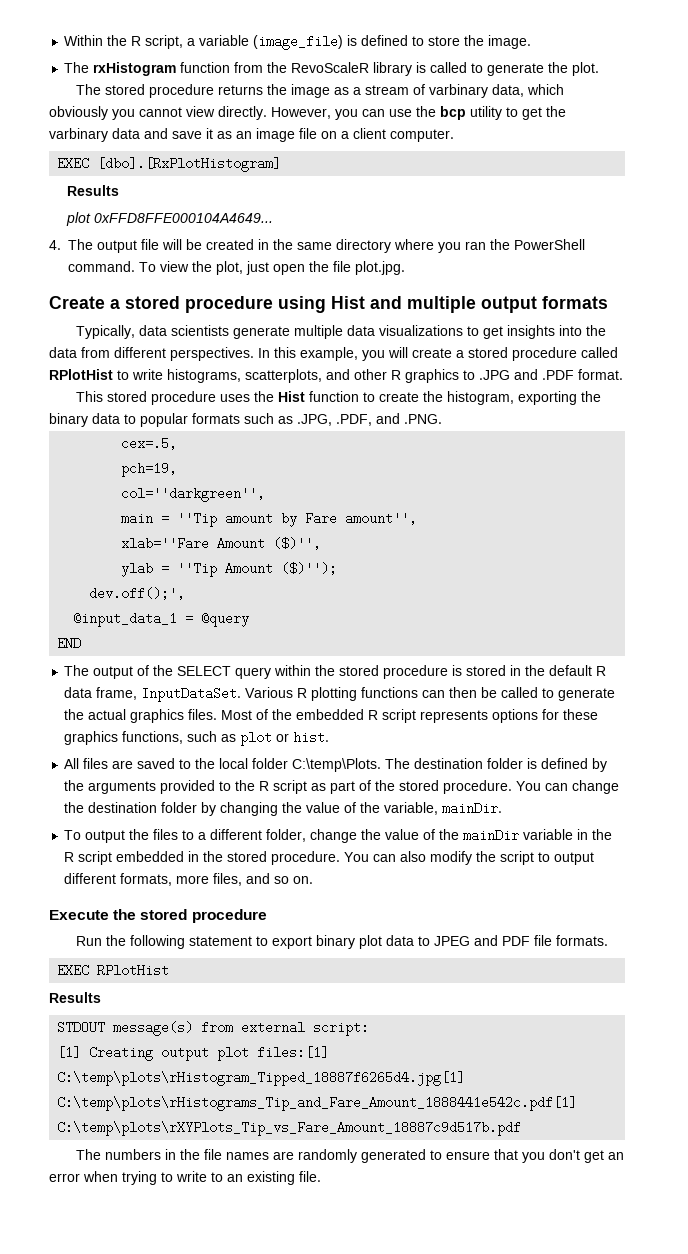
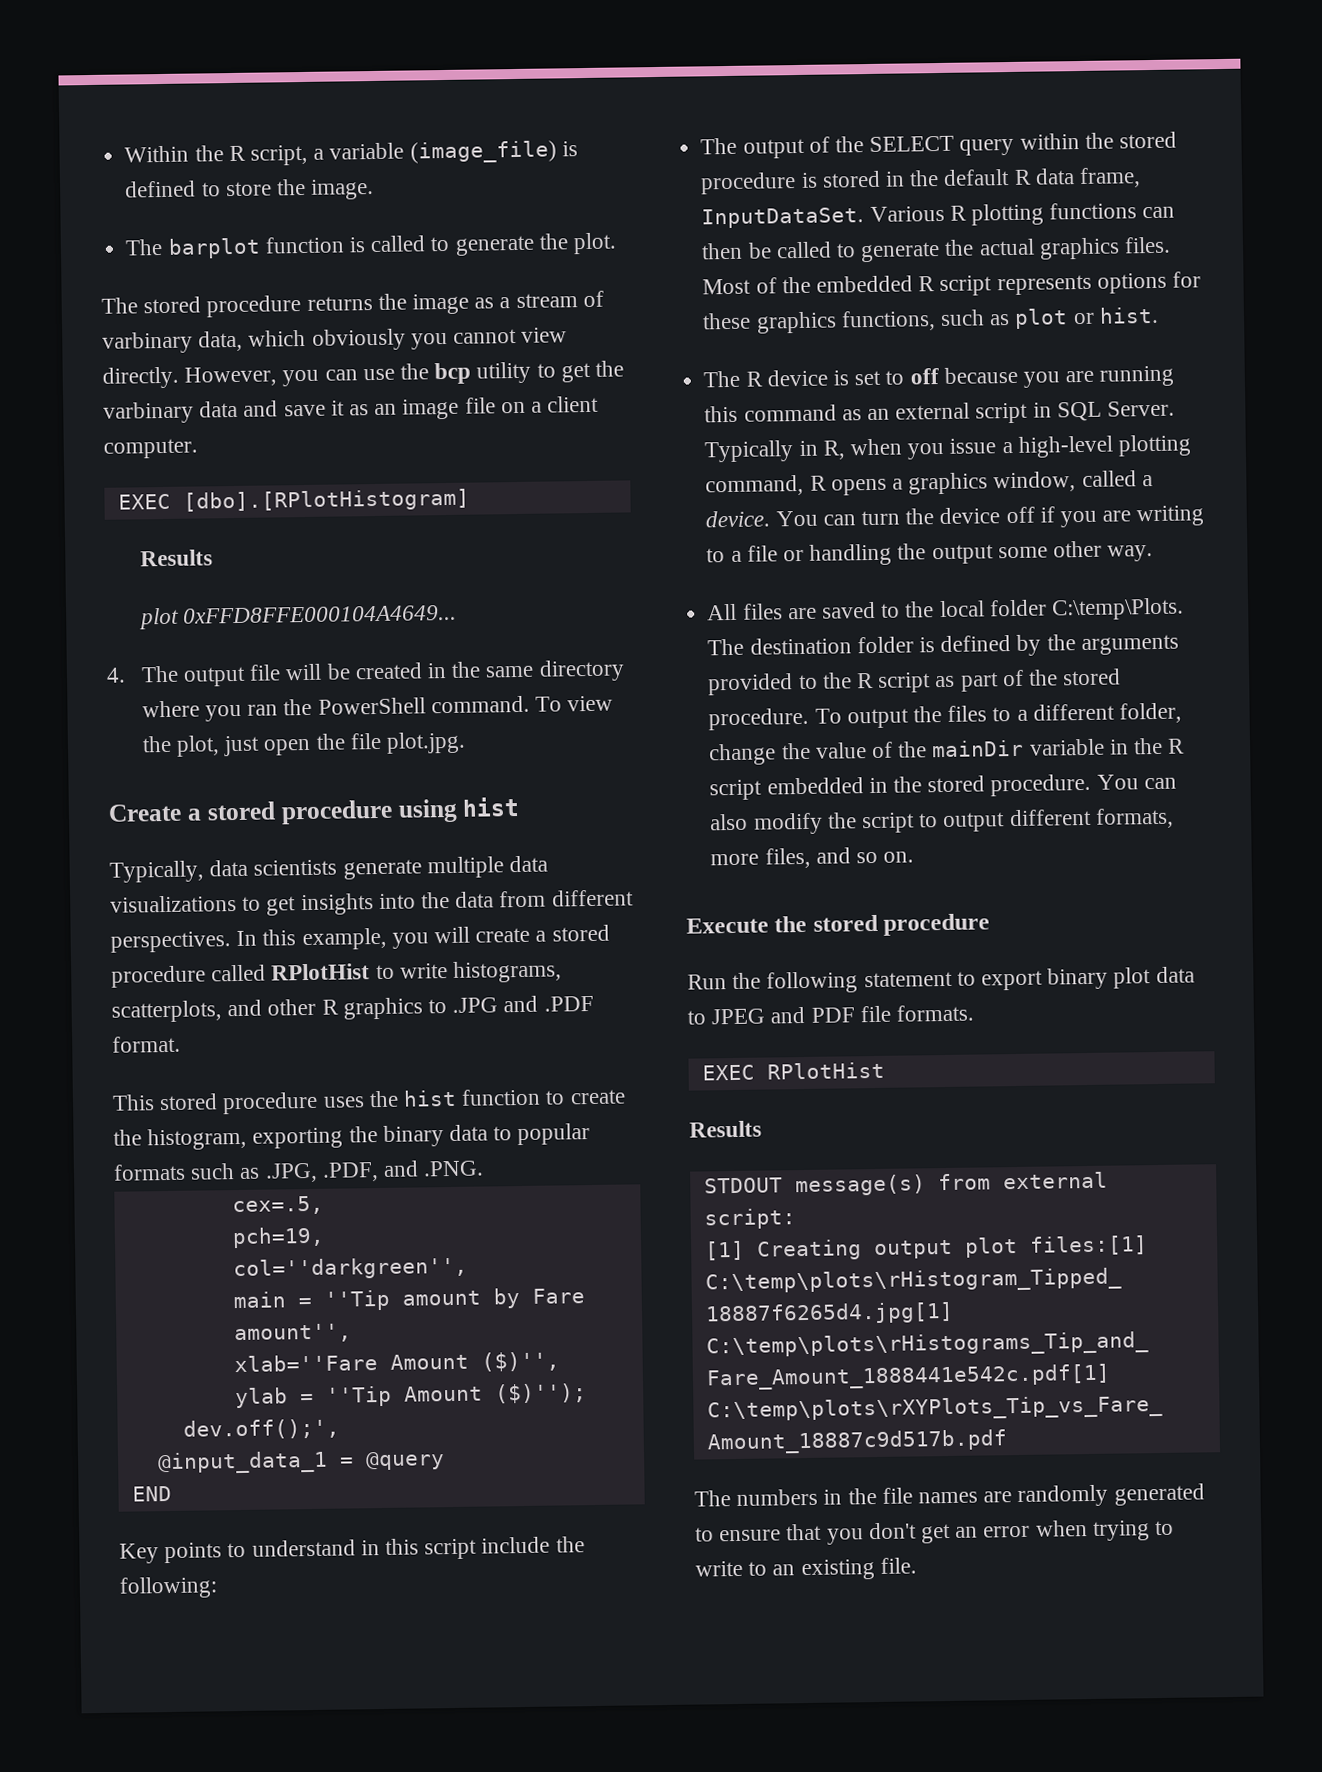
[93,62,413,76] rxHistogram function from the RevoScaleR library -> [167,236,345,259] barplot function
[97,157,282,172] [dbo].[RxPlotHistogram] -> [182,488,470,513] [dbo].[RPlotHistogram]
[331,296,608,313] Hist and multiple output formats -> [462,796,520,817] hist
[277,391,305,402] Hist -> [403,1089,458,1107] hist
(82, 643) none -> [119,1536,585,1564] [119,1576,218,1599] // Key points to understand in this script include the following:
(330, 737) none -> [703,365,1175,388] [704,400,1175,424] [704,434,1191,463] [705,470,1153,497] [705,505,1205,528] [706,540,1154,566] // The R device is set to off because you are running this command as an external script in SQL Server. Typically in R, when you issue a high-level plotting command, R opens a graphics window, called a device. You can turn the device off if you are writing to a file or handling the output some other way.
[516,780,620,794] [64,802,503,816] You can change the destination folder by changing the value of the variable, mainDir. // -> (810, 719) none

